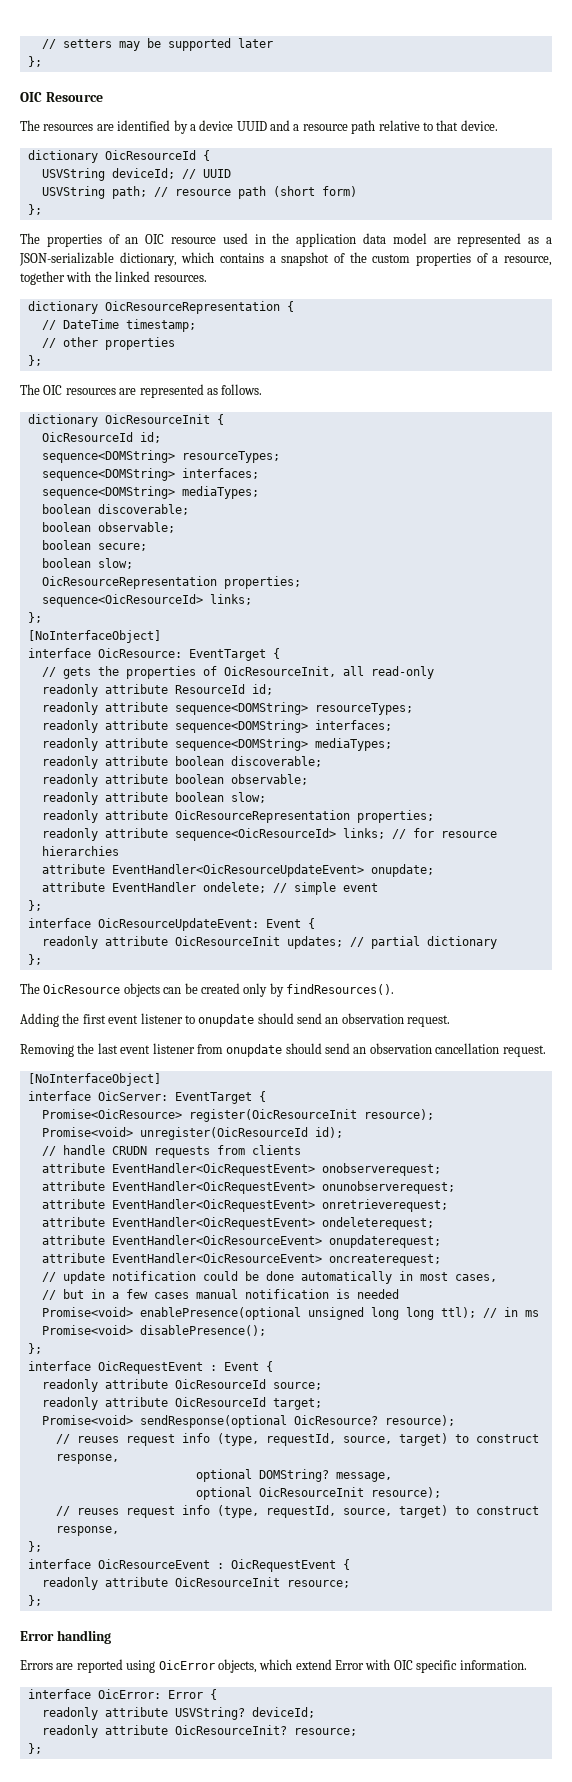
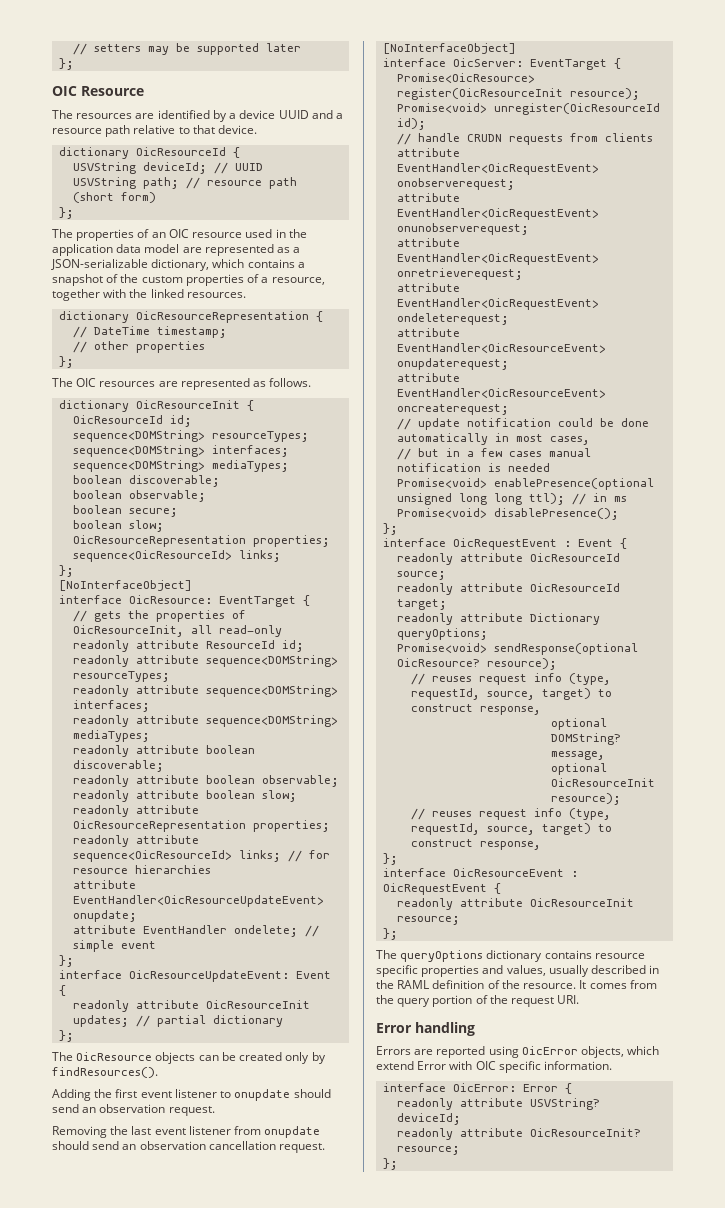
(322, 1404) none -> [397,613,601,625] [397,628,489,640] // readonly attribute Dictionary queryOptions;
(42, 1600) none -> [376,950,645,962] [376,965,660,977] [376,980,657,989] [376,995,580,1007] // The queryOptions dictionary contains resource specific properties and values, usually described in the RAML definition of the resource. It comes from the query portion of the request URI.

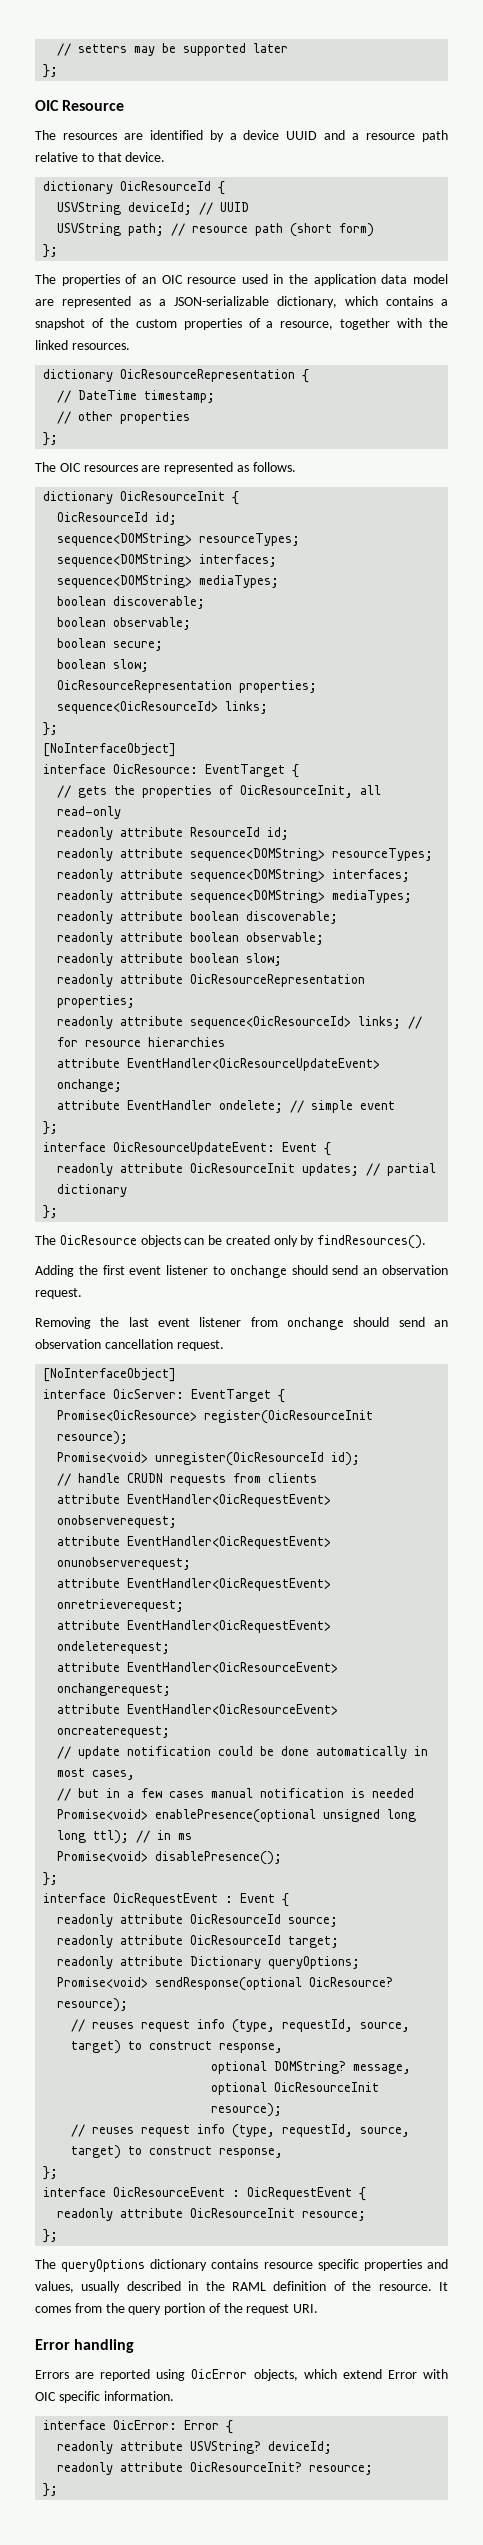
[73,910,138,922] onupdate; -> [57,1079,123,1092] onchange;
[234,1089,291,1101] onupdate -> [229,1265,287,1278] onchange
[264,1126,321,1138] onupdate -> [287,1317,345,1330] onchange
[397,358,510,370] onupdaterequest; -> [57,1683,172,1696] onchangerequest;

